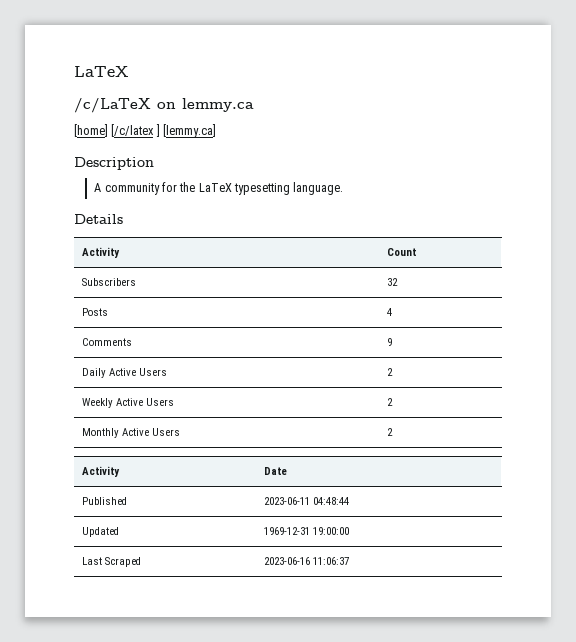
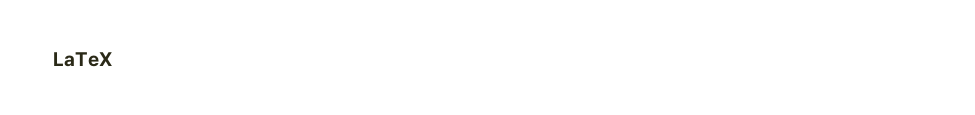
[74,66,129,77] [74,98,254,113] [74,124,217,138] [74,157,154,170] [94,182,344,195] [74,214,123,224] [82,247,121,258] [387,248,418,256] [82,278,137,286] [387,278,399,286] [82,308,109,316] [387,308,393,316] [82,338,133,346] [387,338,393,346] [82,368,168,378] [387,368,394,376] [82,398,175,408] [387,398,394,406] [82,428,181,438] [387,428,394,436] [82,466,121,477] [264,467,288,475] [82,497,128,505] [264,497,350,505] [82,527,120,537] [264,527,350,535] [82,557,142,567] [264,557,350,565] LaTeX // /c/LaTeX on lemmy.ca // [home] [/c/latex ] [lemmy.ca] // Description // A community for the LaTeX typesetting language. // Details // Activity | Count // Subscribers | 32 // Posts | 4 // Comments | 9 // Daily Active Users | 2 // Weekly Active Users | 2 // Monthly Active Users | 2 // Activity | Date // Published | 2023-06-11 04:48:44 // Updated | 1969-12-31 19:00:00 // Last Scraped | 2023-06-16 11:06:37 -> [53,52,112,67] LaTeX

